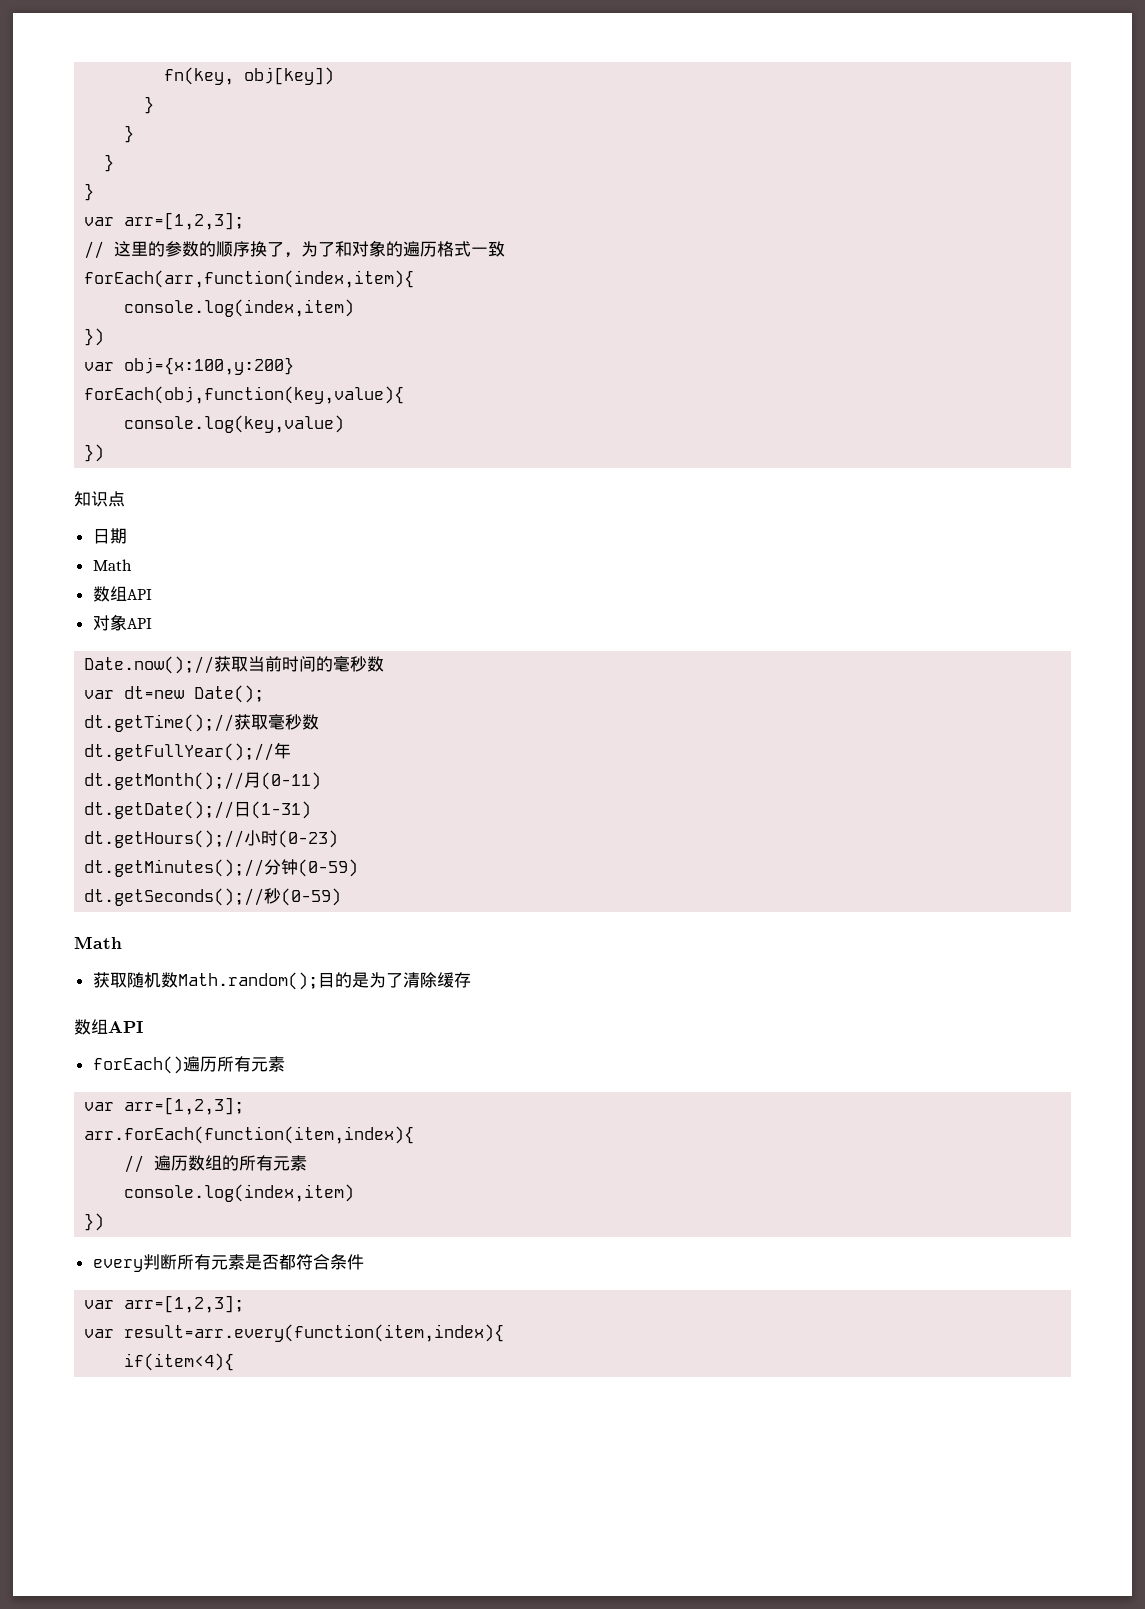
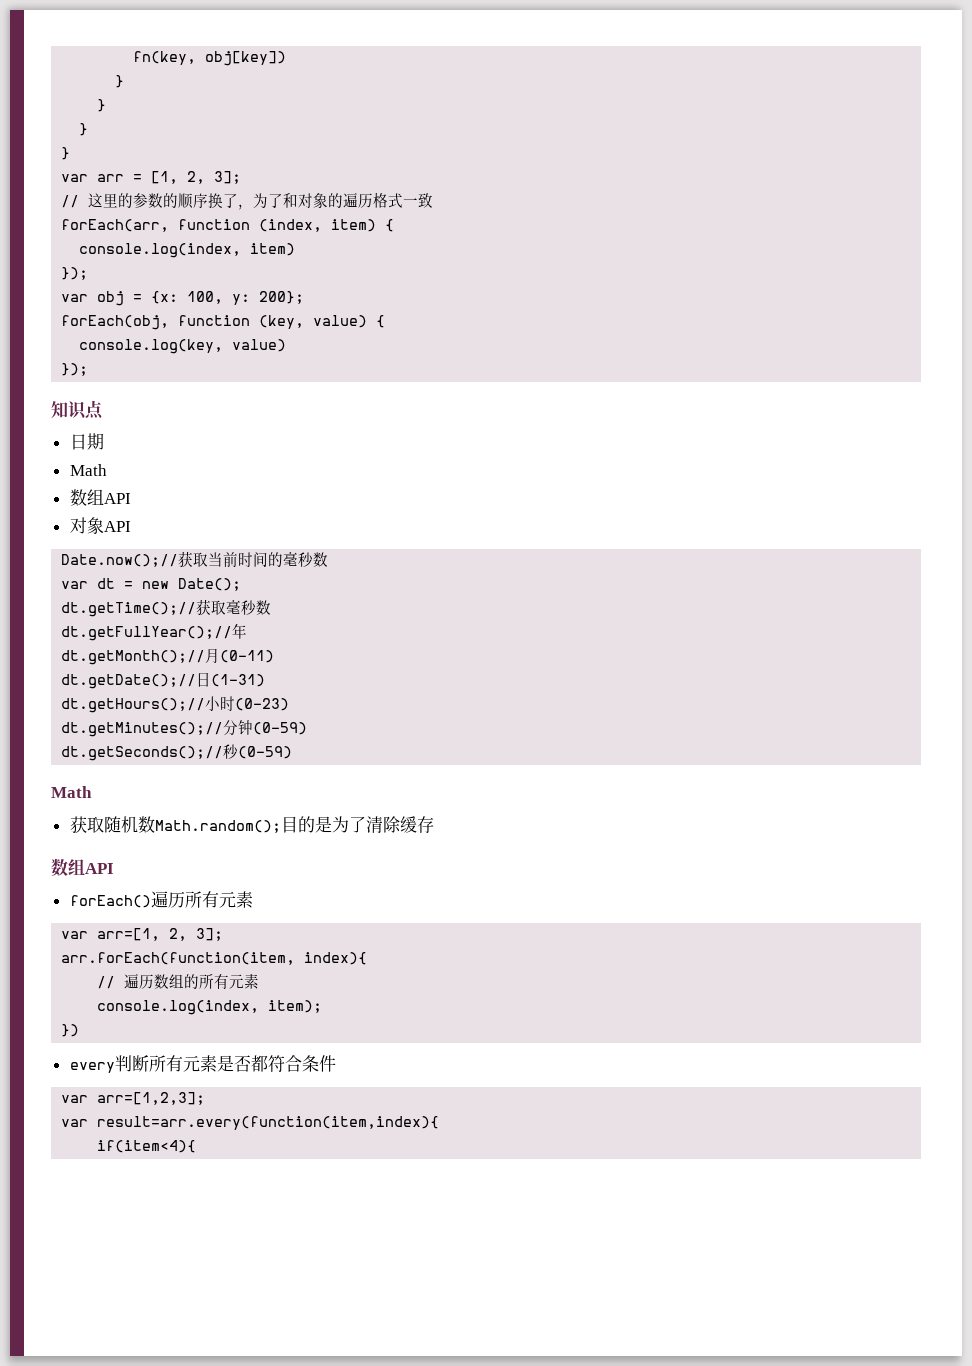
[124,212,245,230] arr=[1,2,3]; -> [97,171,242,184] arr = [1, 2, 3];
[84,270,415,288] [124,299,355,317] [84,328,105,346] [84,357,295,375] [84,386,405,404] [124,415,345,433] [84,444,105,462] forEach(arr,function(index,item){ // console.log(index,item) // }) // var obj={x:100,y:200} // forEach(obj,function(key,value){ // console.log(key,value) // }) -> [61,219,395,232] [79,243,296,258] [61,267,89,280] [61,291,305,306] [61,315,386,330] [79,339,287,354] [61,363,89,376] forEach(arr, function (index, item) { // console.log(index, item) // }); // var obj = {x: 100, y: 200}; // forEach(obj, function (key, value) { // console.log(key, value) // });
[124,686,185,699] dt=new -> [97,578,170,589] dt = new
[124,1097,245,1115] [84,1126,415,1144] arr=[1,2,3]; // arr.forEach(function(item,index){ -> [97,928,224,941] [61,952,368,965] arr=[1, 2, 3]; // arr.forEach(function(item, index){
[124,1184,355,1202] console.log(index,item) -> [97,1000,323,1015] console.log(index, item);

